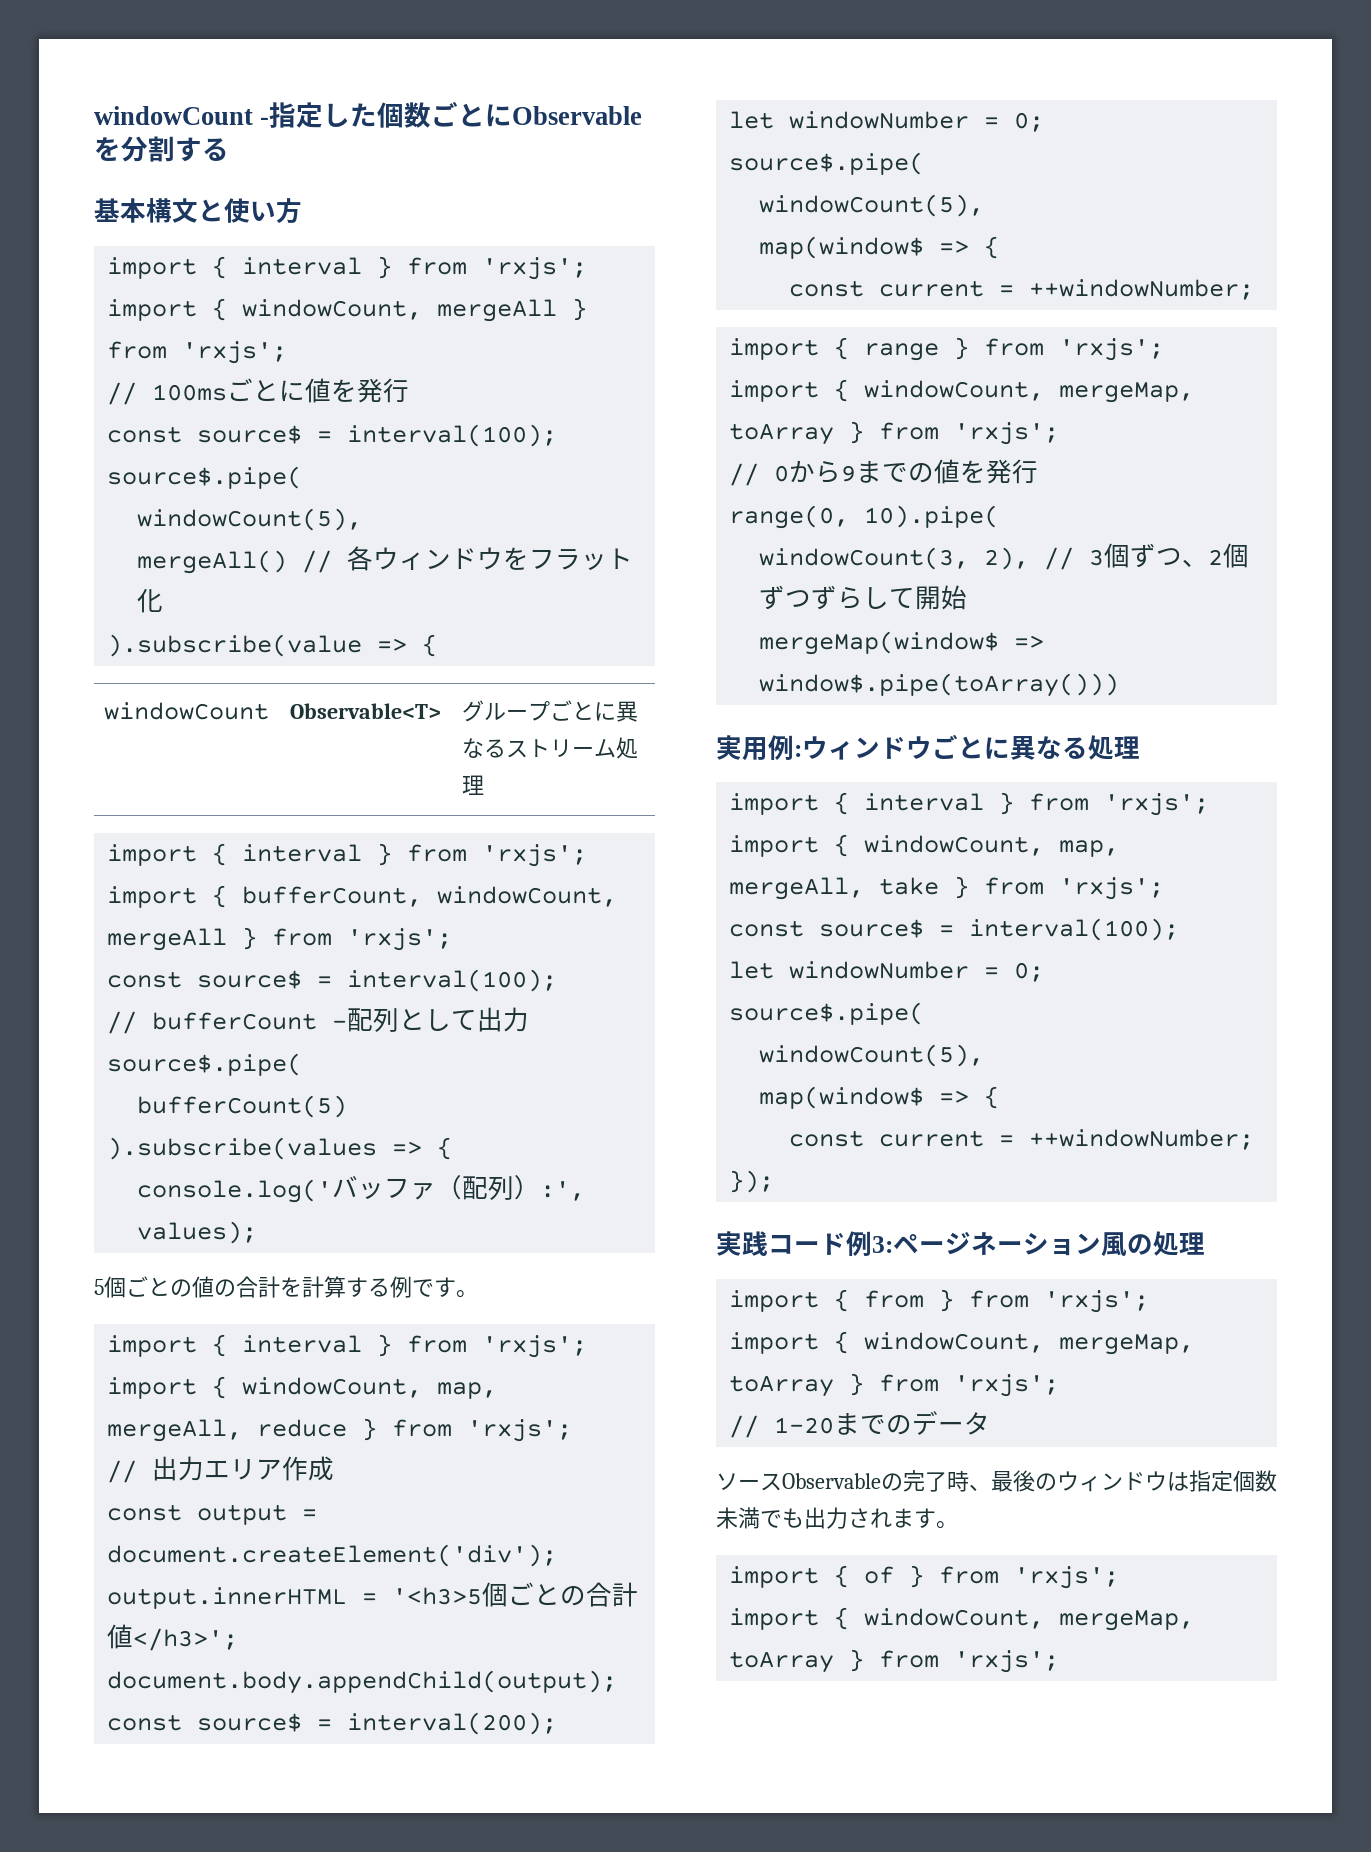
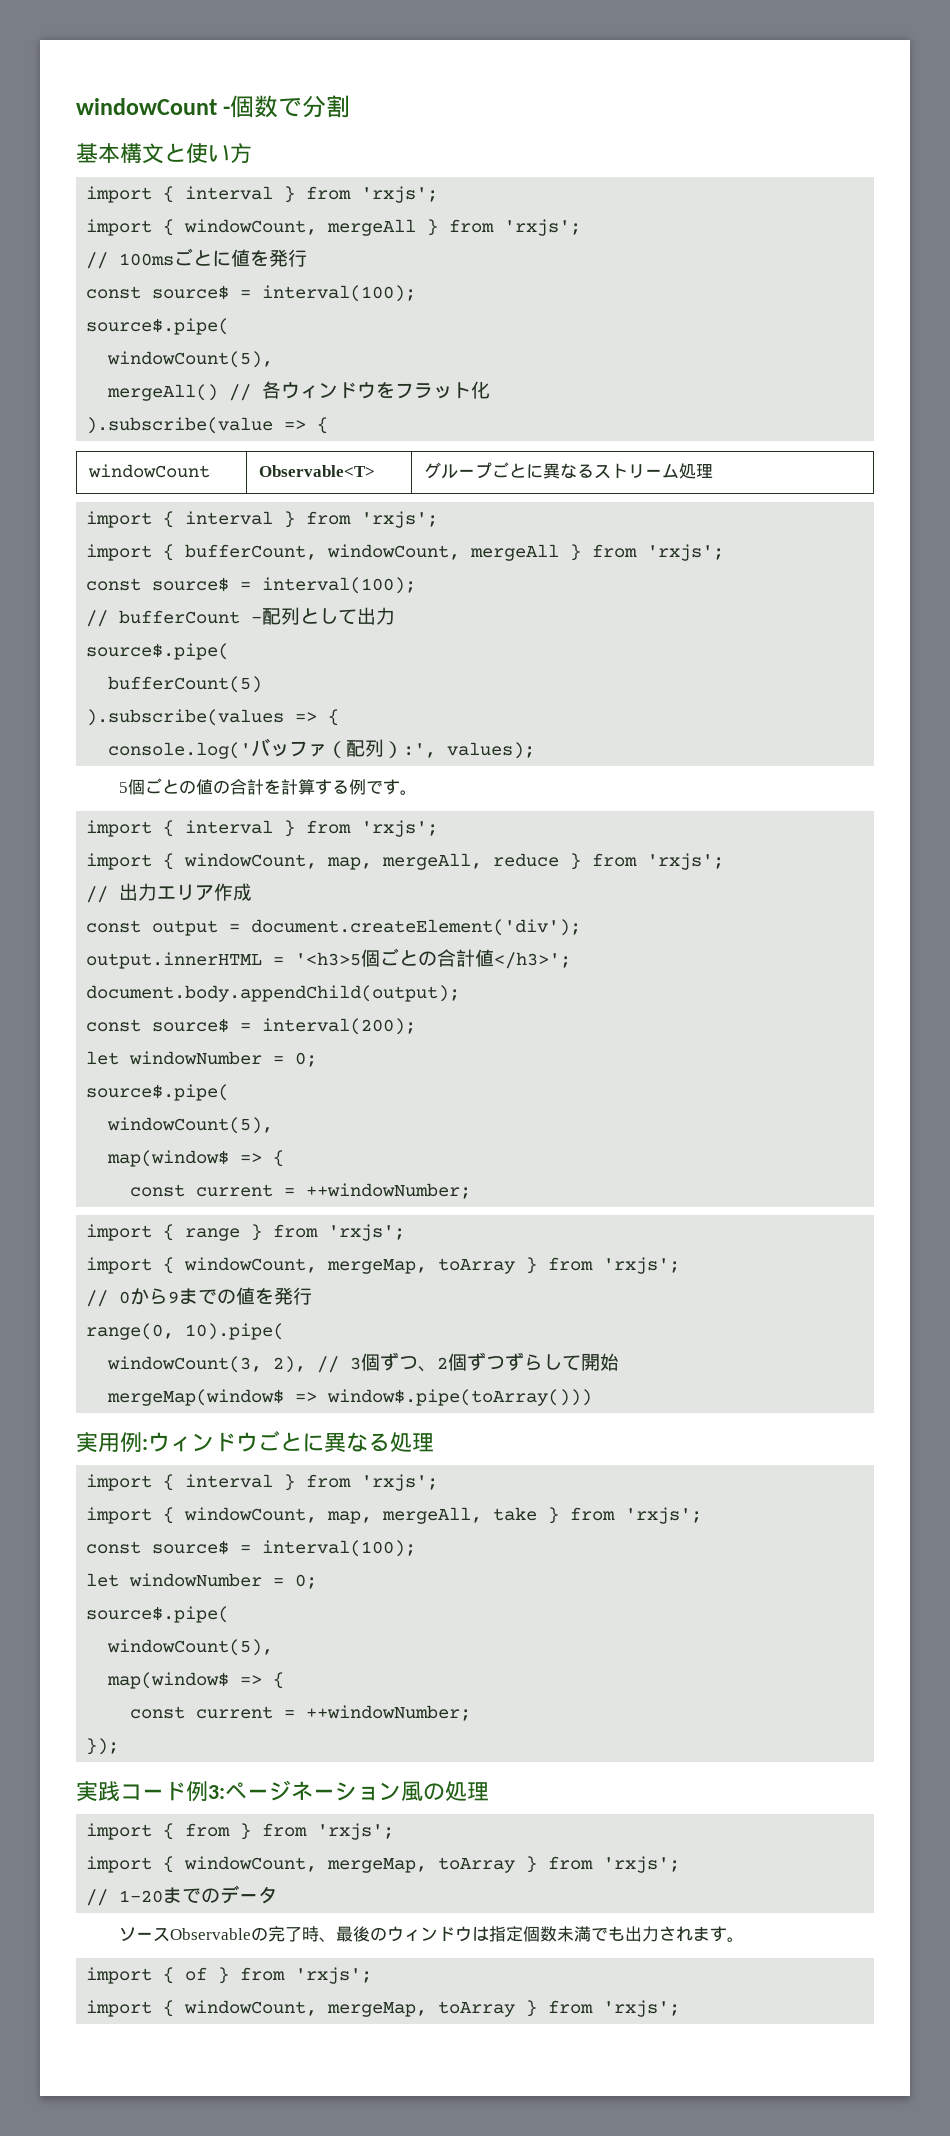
[269,101,643,128] [94,137,121,161] 指定した個数ごとにObservableを -> [230,95,303,118] 個数で
[175,137,229,162] する -> (351, 106) none

